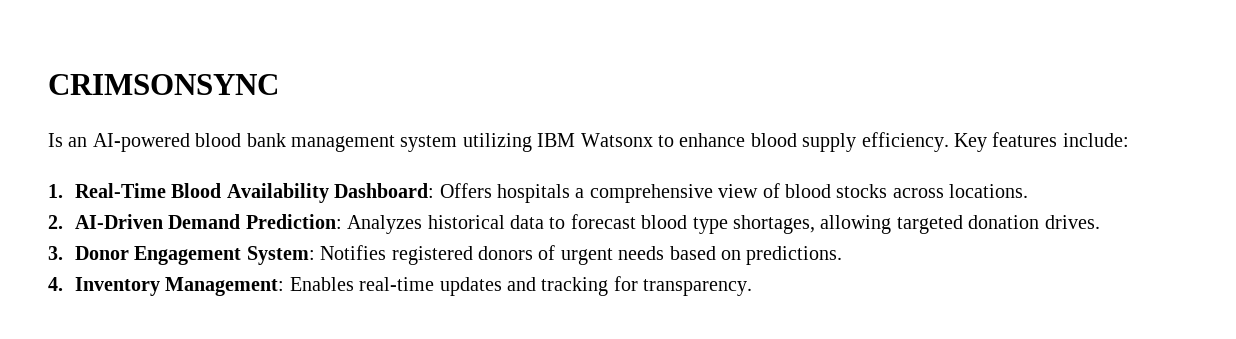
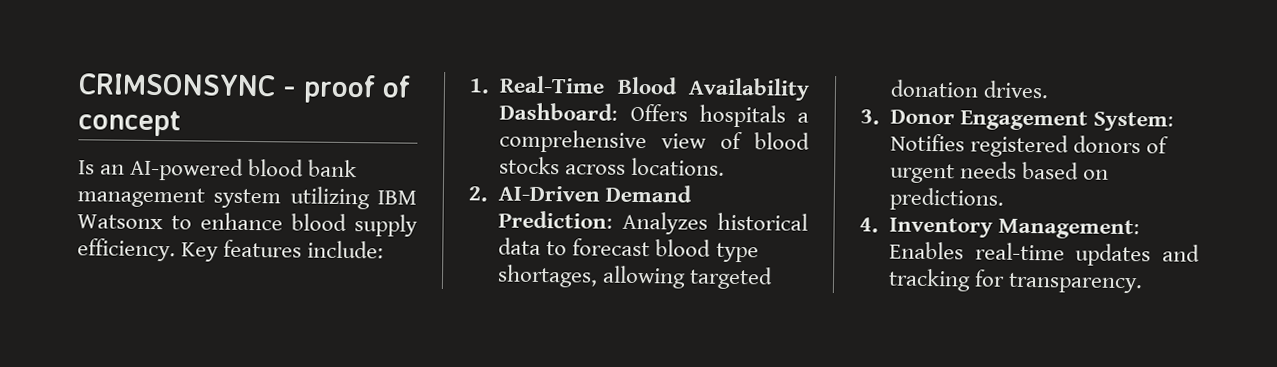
(279, 84) none -> [282,74,411,104] [78,110,181,137] - proof of concept

